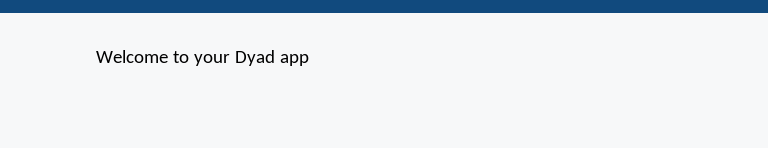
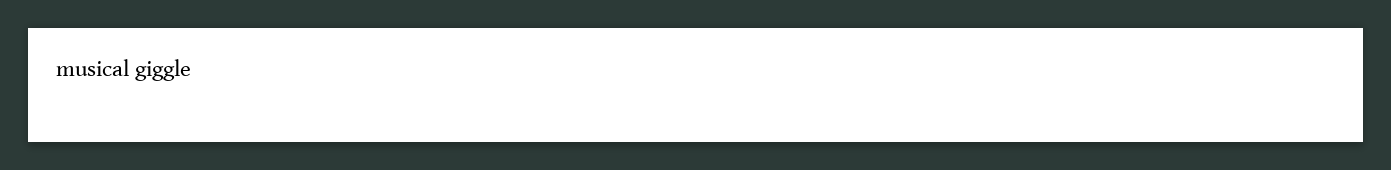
[96,50,309,66] Welcome to your Dyad app -> [56,59,192,81] musical giggle

